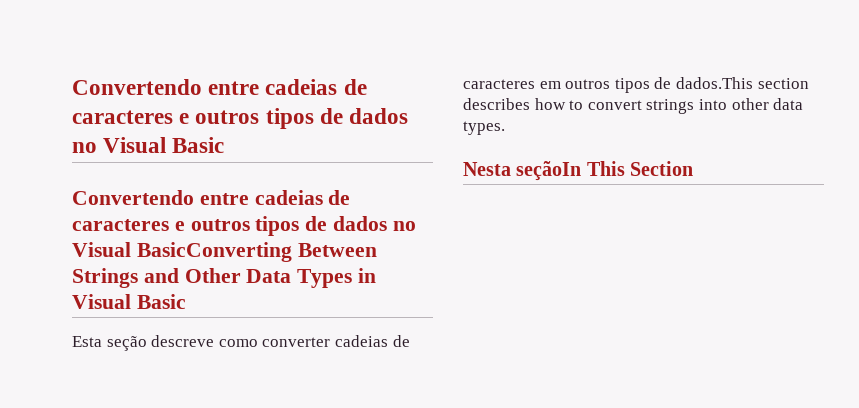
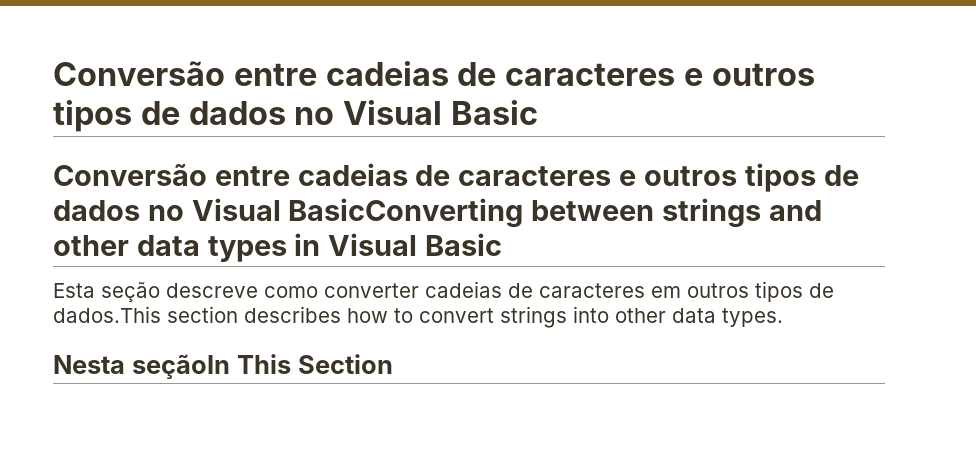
[72,79,202,95] Convertendo -> [53,61,225,86] Conversão
[72,190,194,205] Convertendo -> [53,164,207,186] Conversão
[297,243,377,257] [72,268,353,288] Between Strings and Other Data Types -> [531,198,822,228] [53,235,287,262] between strings and other data types

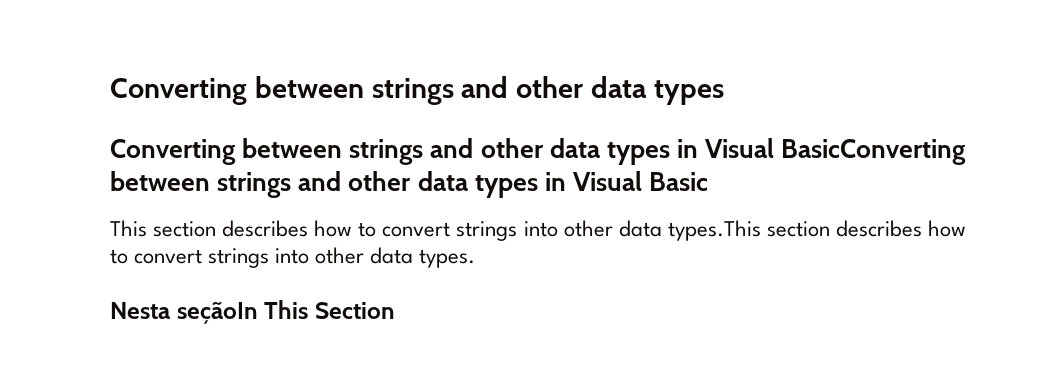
[53,61,815,86] [53,100,538,132] [53,163,859,192] [53,200,184,221] Conversão entre cadeias de caracteres e outros tipos de dados no Visual Basic // Conversão entre cadeias de caracteres e outros tipos de dados no -> [110,76,724,105] [110,138,699,165] Converting between strings and other data types // Converting between strings and other data types in
[53,281,834,302] [53,306,161,323] Esta seção descreve como converter cadeias de caracteres em outros tipos de dados.This -> [110,220,761,241] This section describes how to convert strings into other data types.This

